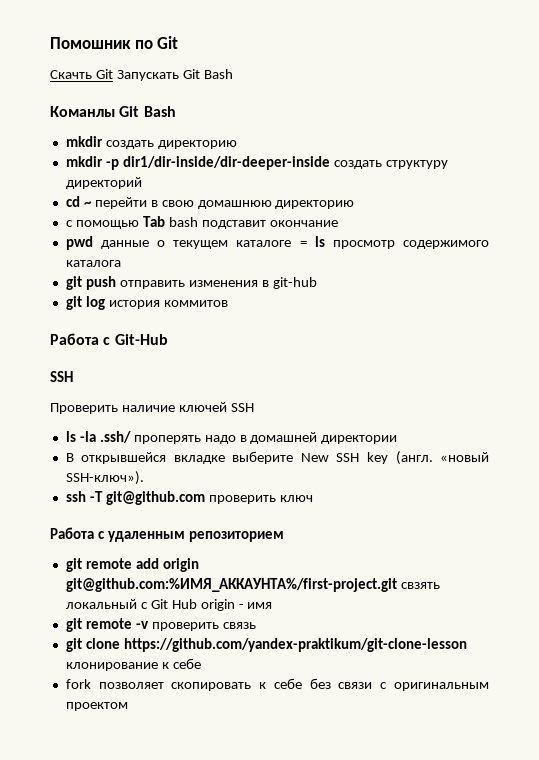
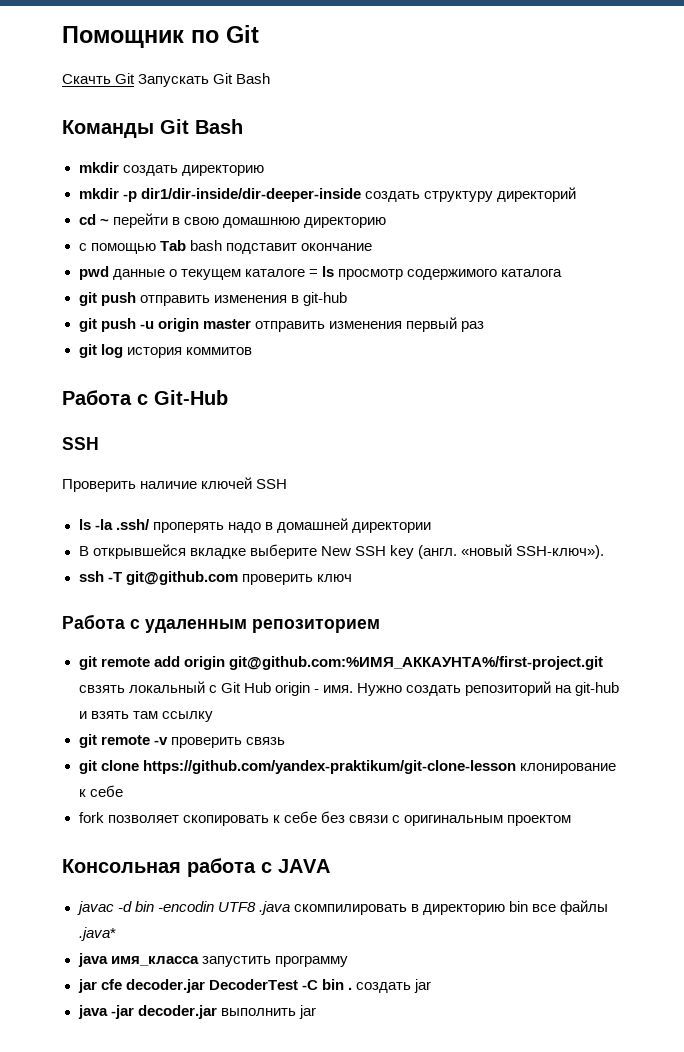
[50,37,131,49] Помошник -> [62,26,184,48] Помощник
[50,106,115,117] Команлы -> [62,120,154,138] Команды
(317, 283) none -> [78,317,484,332] // git push -u origin master отправить изменения первый раз
[247,602,273,609] имя -> [322,681,620,696] [78,711,213,722] имя. Нужно создать репозиторий на git-hub и взять там ссылку
(128, 706) none -> [62,858,330,877] [76,900,609,915] [78,927,116,941] [77,953,348,967] [77,979,431,993] [77,1005,316,1019] // Консольная работа с JAVA // javac -d bin -encodin UTF8 .java скомпилировать в директорию bin все файлы .java* // java имя_класса запустить программу // jar cfe decoder.jar DecoderTest -C bin . создать jar // java -jar decoder.jar выполнить jar

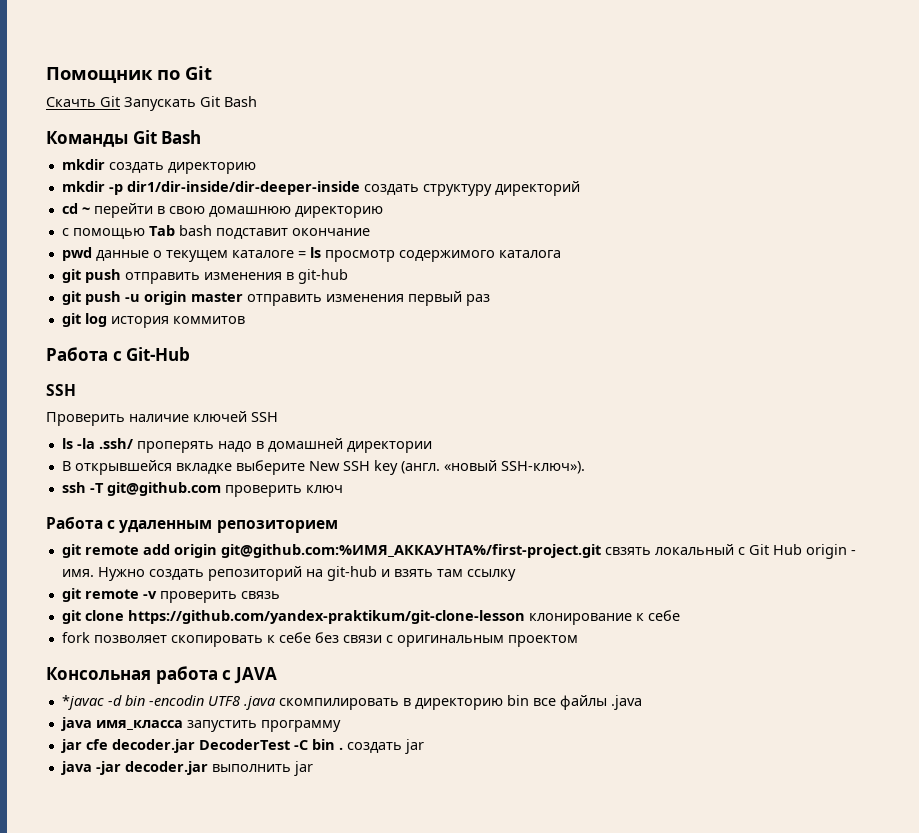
[76,901,114,915] javac -> [61,695,104,710] *javac
[78,927,116,941] .java* -> [610,695,642,710] .java

